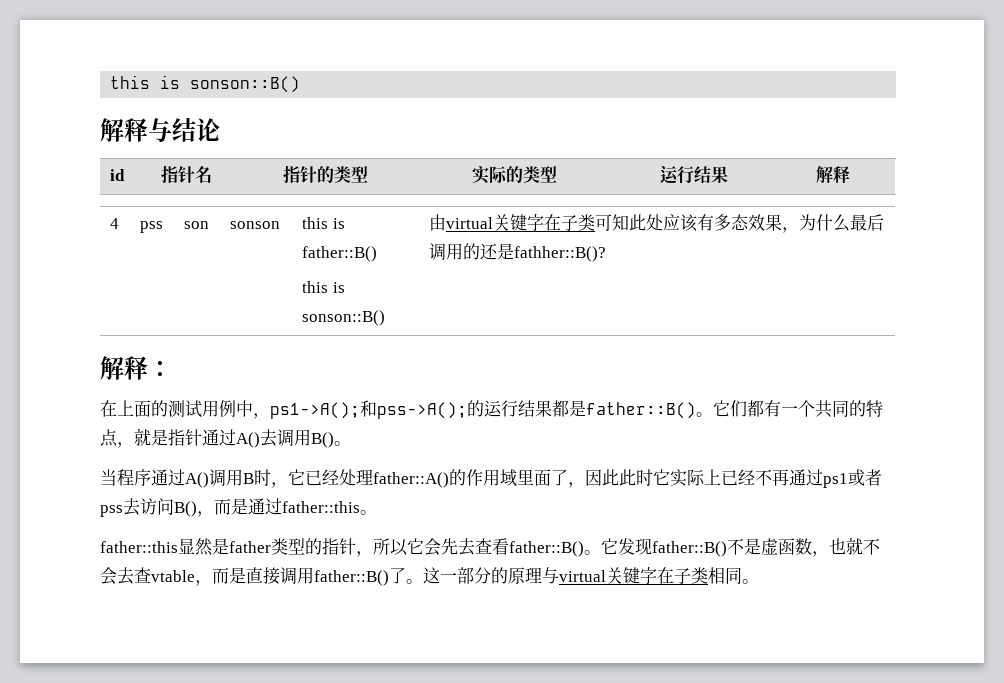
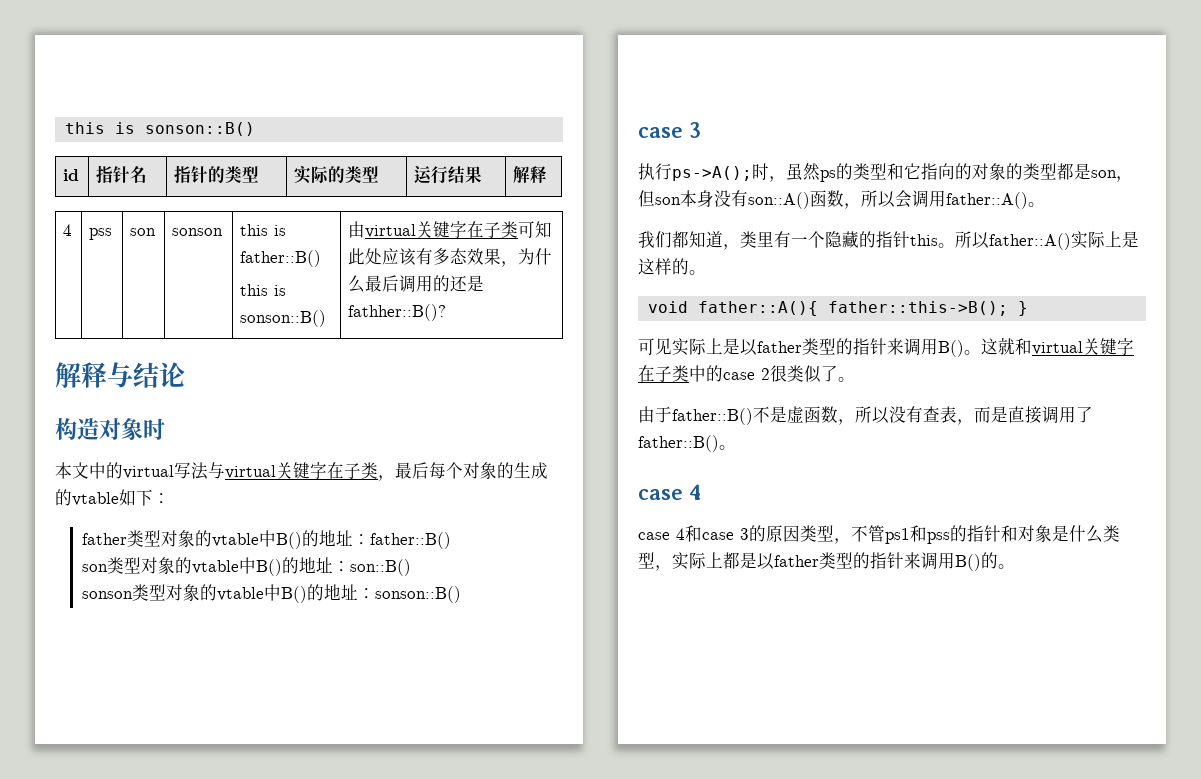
[110,75,301,93] [100,118,220,142] this is sonson::B() // 解释与结论 -> [64,122,255,136] this is sonson::B()
[148,361,172,377] [100,400,883,419] [100,428,351,448] [100,469,882,488] [100,498,377,517] [100,537,880,557] [100,567,542,586] ： // 在上面的测试用例中，ps1->A();和pss->A();的运行结果都是father::B()。它们都有一个共同的特点，就是指针通过A()去调用B()。 // 当程序通过A()调用B时，它已经处理father::A()的作用域里面了，因此此时它实际上已经不再通过ps1或者pss去访问B()，而是通过father::this。 // father::this显然是father类型的指针，所以它会先去查看father::B()。它发现father::B()不是虚函数，也就不会去查vtable，而是直接调用father::B()了。这一部分的原理 -> [107,362,185,388] [55,418,165,440] [55,462,208,480] 与结论 // 构造对象时 // 本文中的virtual写法
[708,567,742,584] 相同 -> [378,462,548,481] [55,489,170,506] [81,530,451,549] [81,557,411,576] [81,584,461,603] [638,122,701,138] [638,163,1133,182] [638,190,1045,209] [638,231,1139,250] [638,258,706,275] [647,301,1028,316] [638,338,1134,357] [638,365,855,383] [638,406,1093,425] [638,435,736,452] [638,484,701,500] [638,525,1120,544] [638,552,998,571] ，最后每个对象的生成的vtable如下： // father类型对象的vtable中B()的地址：father::B() // son类型对象的vtable中B()的地址：son::B() // sonson类型对象的vtable中B()的地址：sonson::B() // case 3 // 执行ps->A();时，虽然ps的类型和它指向的对象的类型都是son，但son本身没有son::A()函数，所以会调用father::A()。 // 我们都知道，类里有一个隐藏的指针this。所以father::A()实际上是这样的。 // void father::A(){ father::this->B(); } // 可见实际上是以father类型的指针来调用B()。这就和virtual关键字在子类中的case 2很类似了。 // 由于father::B()不是虚函数，所以没有查表，而是直接调用了father::B()。 // case 4 // case 4和case 3的原因类型，不管ps1和pss的指针和对象是什么类型，实际上都是以father类型的指针来调用B()的

